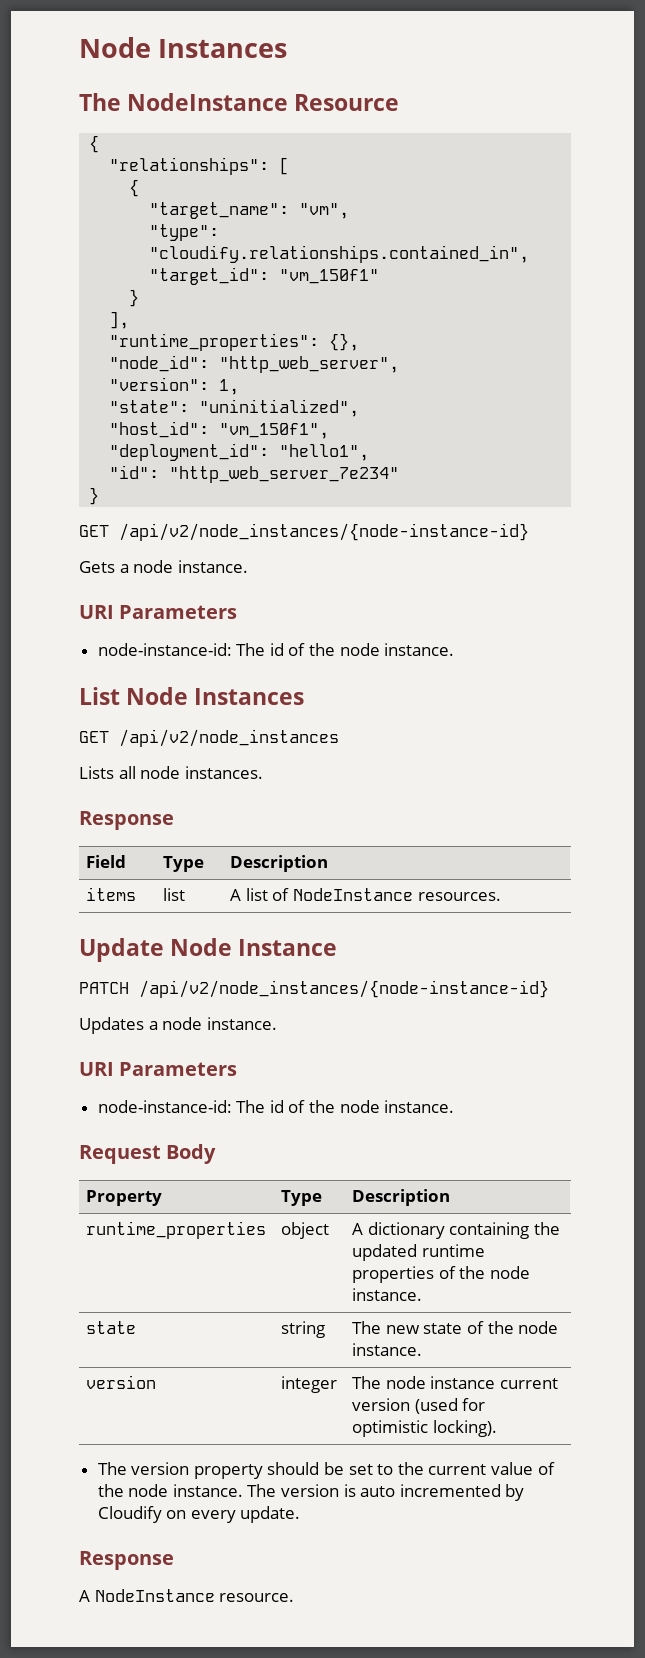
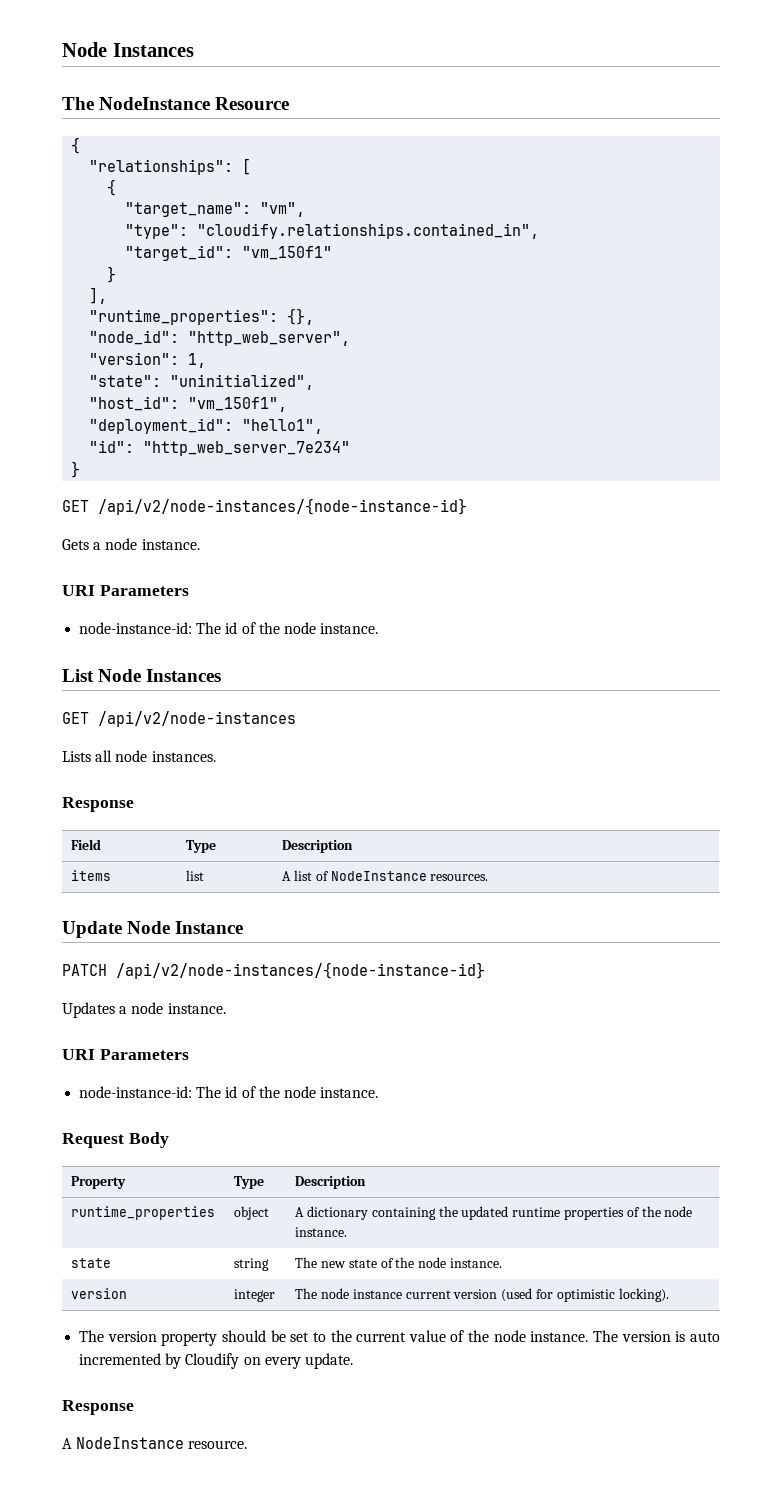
[119,523,529,541] /api/v2/node_instances/{node-instance-id} -> [98,498,467,515] /api/v2/node-instances/{node-instance-id}
[119,729,339,747] /api/v2/node_instances -> [98,711,296,727] /api/v2/node-instances
[139,980,549,998] /api/v2/node_instances/{node-instance-id} -> [116,962,485,979] /api/v2/node-instances/{node-instance-id}

